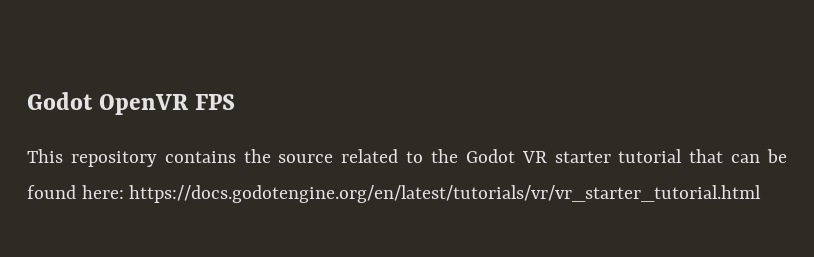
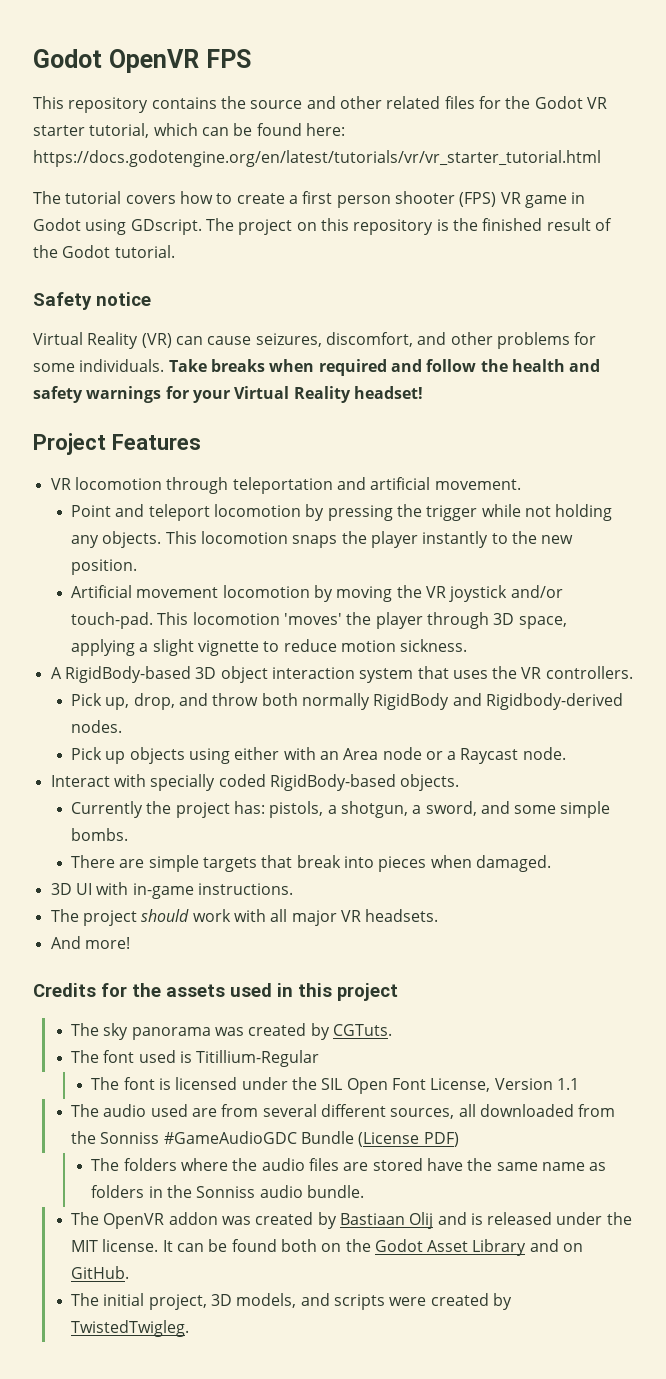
[341,149,424,163] related to -> [306,96,501,109] and other related files for
[618,149,724,163] tutorial that -> [89,123,198,138] tutorial, which
(762, 194) none -> [33,191,586,208] [33,218,612,235] [33,245,175,258] [33,292,151,310] [33,332,597,349] [33,359,601,376] [33,386,423,403] [33,433,201,455] [50,477,521,494] [70,504,613,521] [70,531,574,548] [70,559,137,575] [70,585,563,602] [70,612,567,629] [70,639,468,656] [50,666,633,683] [70,693,623,710] [70,720,122,733] [70,747,566,764] [50,774,460,791] [70,801,611,818] [70,828,128,841] [70,855,551,872] [50,882,293,899] [50,909,439,926] [50,936,130,949] [33,983,398,1001] [70,1023,392,1040] [70,1050,320,1067] [91,1077,579,1094] [70,1104,616,1119] [70,1131,459,1147] [91,1158,607,1171] [91,1185,364,1198] [70,1212,632,1229] [70,1239,584,1256] [70,1266,129,1279] [70,1293,512,1310] [70,1320,189,1337] // The tutorial covers how to create a first person shooter (FPS) VR game in Godot using GDscript. The project on this repository is the finished result of the Godot tutorial. // Safety notice // Virtual Reality (VR) can cause seizures, discomfort, and other problems for some individuals. Take breaks when required and follow the health and safety warnings for your Virtual Reality headset! // Project Features // VR locomotion through teleportation and artificial movement. // Point and teleport locomotion by pressing the trigger while not holding any objects. This locomotion snaps the player instantly to the new position. // Artificial movement locomotion by moving the VR joystick and/or touch-pad. This locomotion 'moves' the player through 3D space, applying a slight vignette to reduce motion sickness. // A RigidBody-based 3D object interaction system that uses the VR controllers. // Pick up, drop, and throw both normally RigidBody and Rigidbody-derived nodes. // Pick up objects using either with an Area node or a Raycast node. // Interact with specially coded RigidBody-based objects. // Currently the project has: pistols, a shotgun, a sword, and some simple bombs. // There are simple targets that break into pieces when damaged. // 3D UI with in-game instructions. // The project should work with all major VR headsets. // And more! // Credits for the assets used in this project // The sky panorama was created by CGTuts. // The font used is Titillium-Regular // The font is licensed under the SIL Open Font License, Version 1.1 // The audio used are from several different sources, all downloaded from the Sonniss #GameAudioGDC Bundle (License PDF) // The folders where the audio files are stored have the same name as folders in the Sonniss audio bundle. // The OpenVR addon was created by Bastiaan Olij and is released under the MIT license. It can be found both on the Godot Asset Library and on GitHub. // The initial project, 3D models, and scripts were created by TwistedTwigleg.

